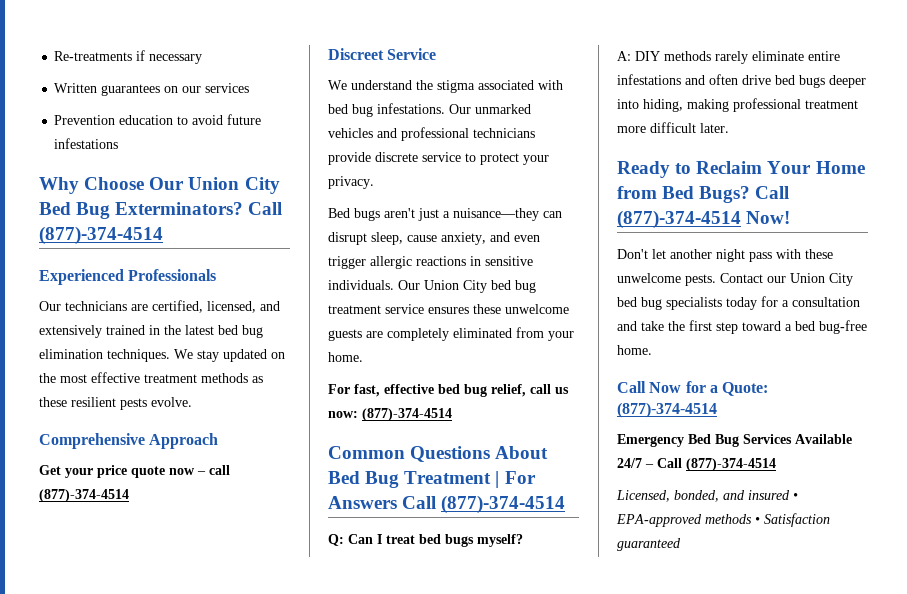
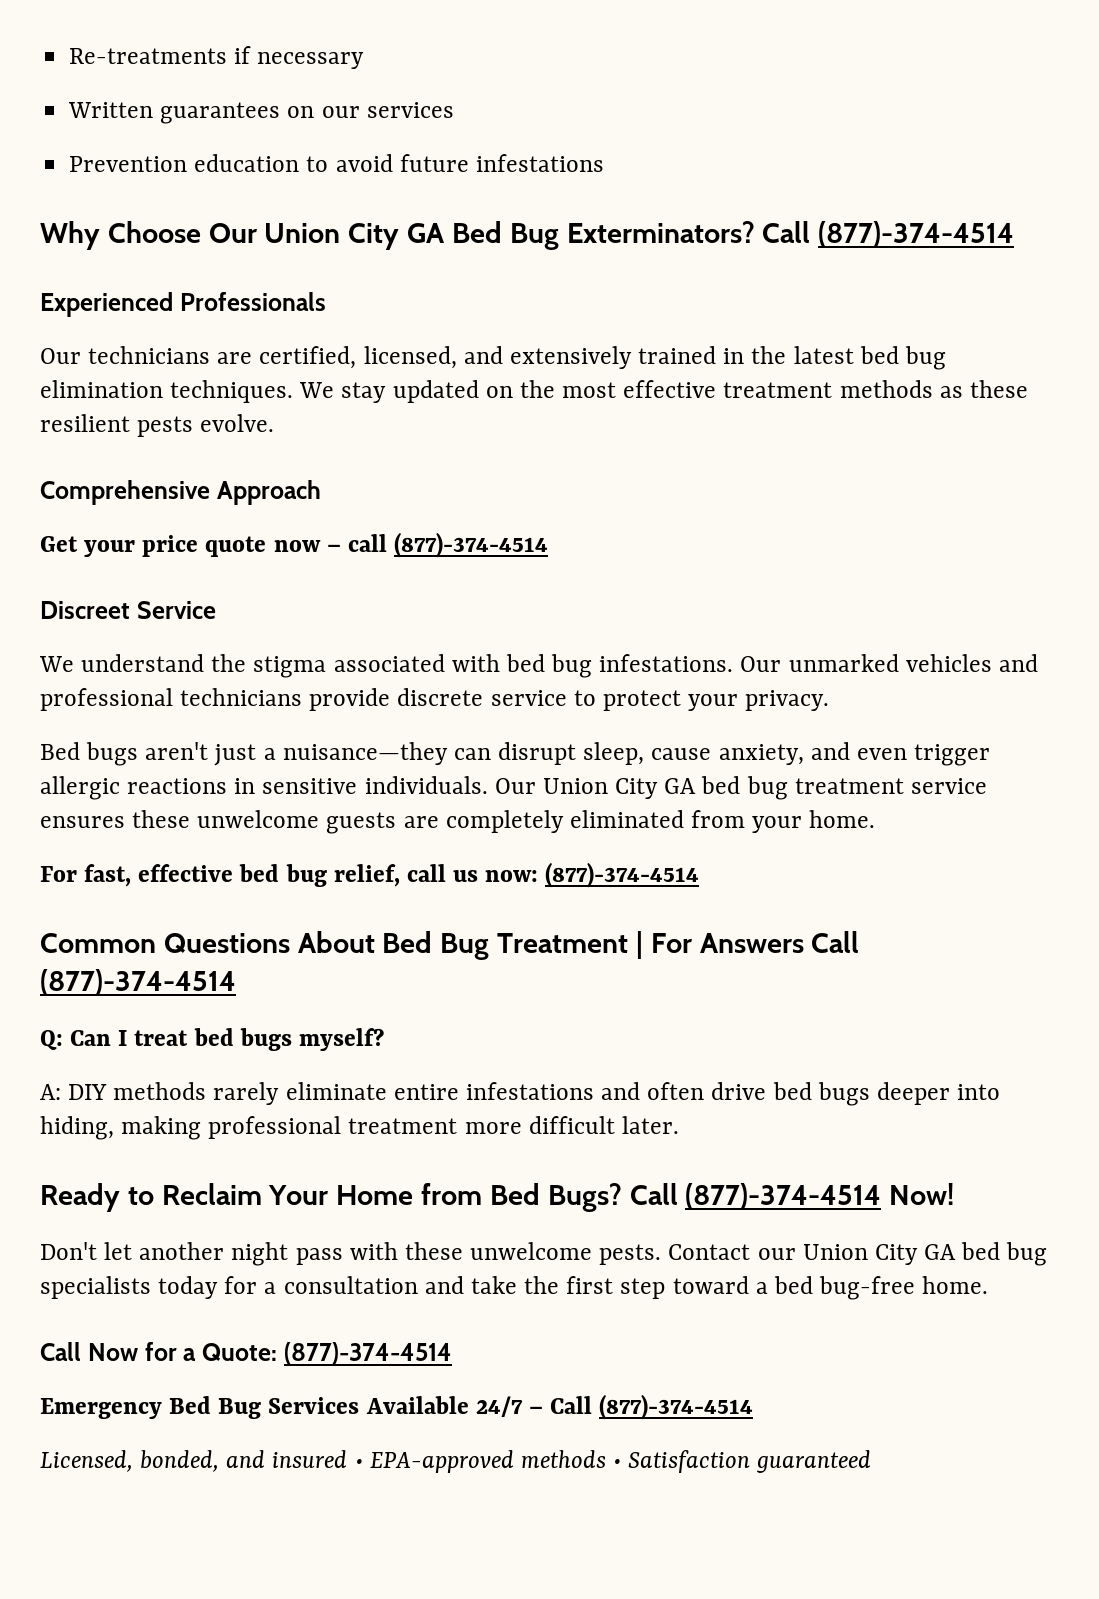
(280, 185) none -> [407,223,446,243] GA
(487, 286) none -> [664,778,697,794] GA
(853, 279) none -> [924,1244,957,1260] GA

